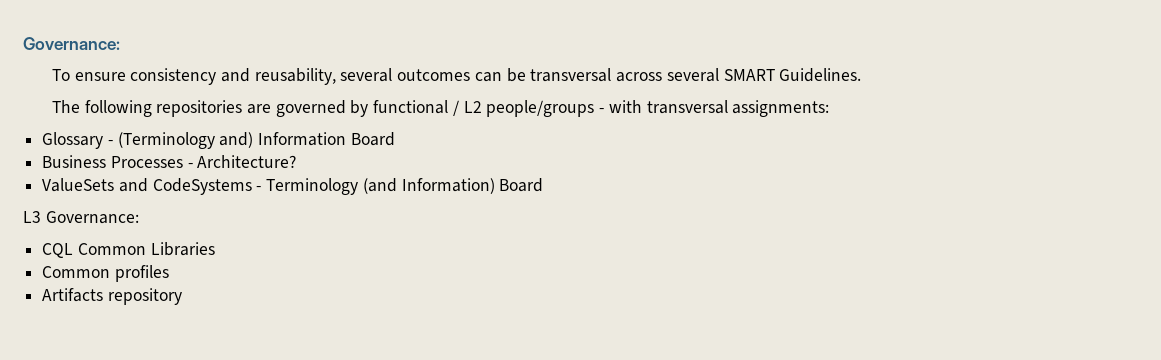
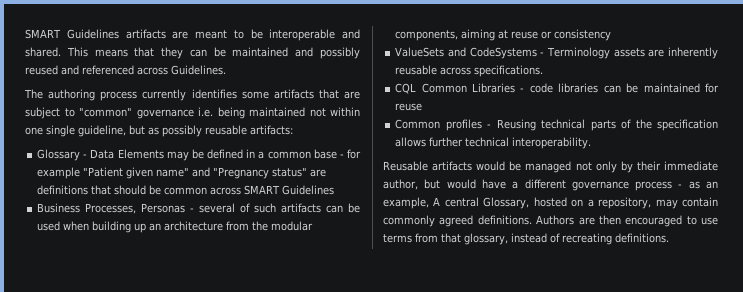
[23,37,120,50] [51,68,862,85] [51,100,830,117] [42,132,395,149] [42,155,297,168] Governance: // To ensure consistency and reusability, several outcomes can be transversal across several SMART Guidelines. // The following repositories are governed by functional / L2 people/groups - with transversal assignments: // Glossary - (Terminology and) Information Board // Business Processes - Architecture? -> [25,29,360,41] [25,47,360,59] [25,65,226,75] [24,89,360,101] [25,107,360,119] [25,125,293,137] [37,149,361,161] [37,167,327,179] [37,185,335,195] [37,203,360,214] [37,221,314,233] [395,29,612,41] SMART Guidelines artifacts are meant to be interoperable and shared. This means that they can be maintained and possibly reused and referenced across Guidelines. // The authoring process currently identifies some artifacts that are subject to "common" governance i.e. being maintained not within one single guideline, but as possibly reusable artifacts: // Glossary - Data Elements may be defined in a common base - for example "Patient given name" and "Pregnancy status" are definitions that should be common across SMART Guidelines // Business Processes, Personas - several of such artifacts can be used when building up an architecture from the modular components, aiming at reuse or consistency
[362,178,544,194] [23,211,139,224] [42,242,215,258] [42,265,169,282] [42,288,182,305] (and Information) Board // L3 Governance: // CQL Common Libraries // Common profiles // Artifacts repository -> [613,47,718,59] [395,65,544,77] [395,83,719,94] [395,103,423,111] [395,119,718,131] [395,137,592,149] [383,161,718,173] [383,179,718,191] [383,197,718,209] [383,215,718,227] [383,233,669,245] assets are inherently reusable across specifications. // CQL Common Libraries - code libraries can be maintained for reuse // Common profiles - Reusing technical parts of the specification allows further technical interoperability. // Reusable artifacts would be managed not only by their immediate author, but would have a different governance process - as an example, A central Glossary, hosted on a repository, may contain commonly agreed definitions. Authors are then encouraged to use terms from that glossary, instead of recreating definitions.

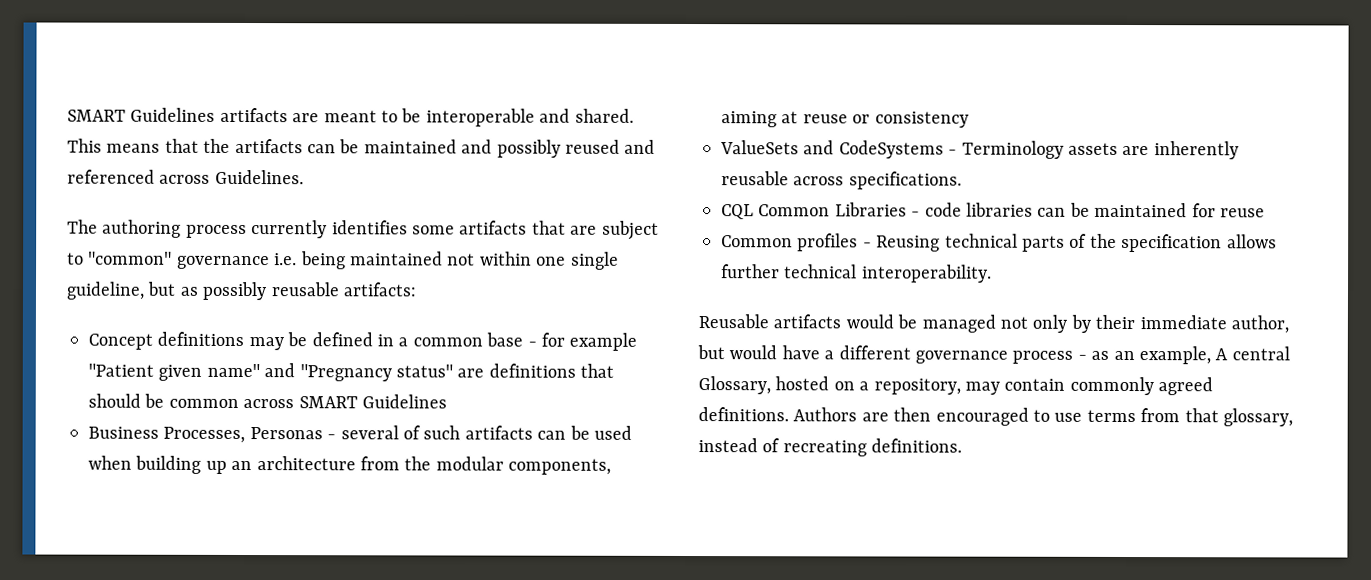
[161,47,184,59] they -> [203,138,303,154] the artifacts
[37,149,164,161] Glossary - Data Elements -> [88,331,245,350] Concept definitions

